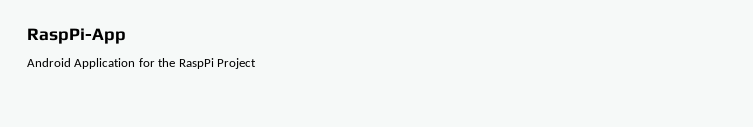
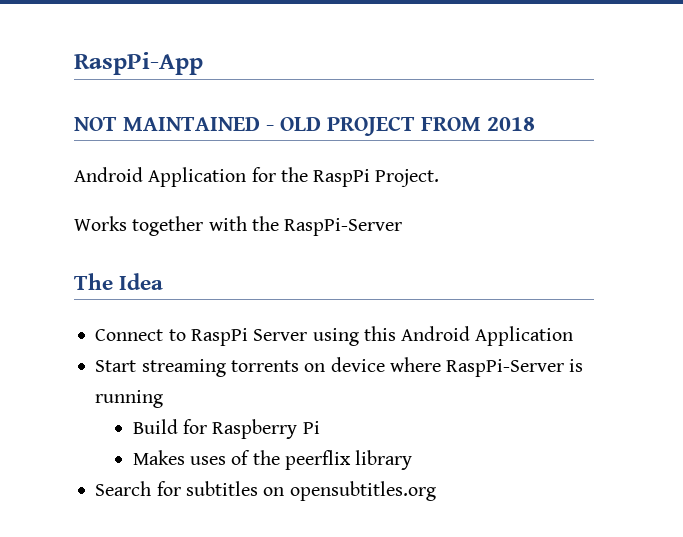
(126, 36) none -> [74,116,536,136] // NOT MAINTAINED - OLD PROJECT FROM 2018
[216,58,256,69] Project -> [375,169,440,187] [74,216,403,236] [74,273,164,290] [95,326,574,346] [95,357,584,377] [95,390,164,408] [132,419,320,439] [132,450,413,470] [95,481,436,501] Project. // Works together with the RaspPi-Server // The Idea // Connect to RaspPi Server using this Android Application // Start streaming torrents on device where RaspPi-Server is running // Build for Raspberry Pi // Makes uses of the peerflix library // Search for subtitles on opensubtitles.org

